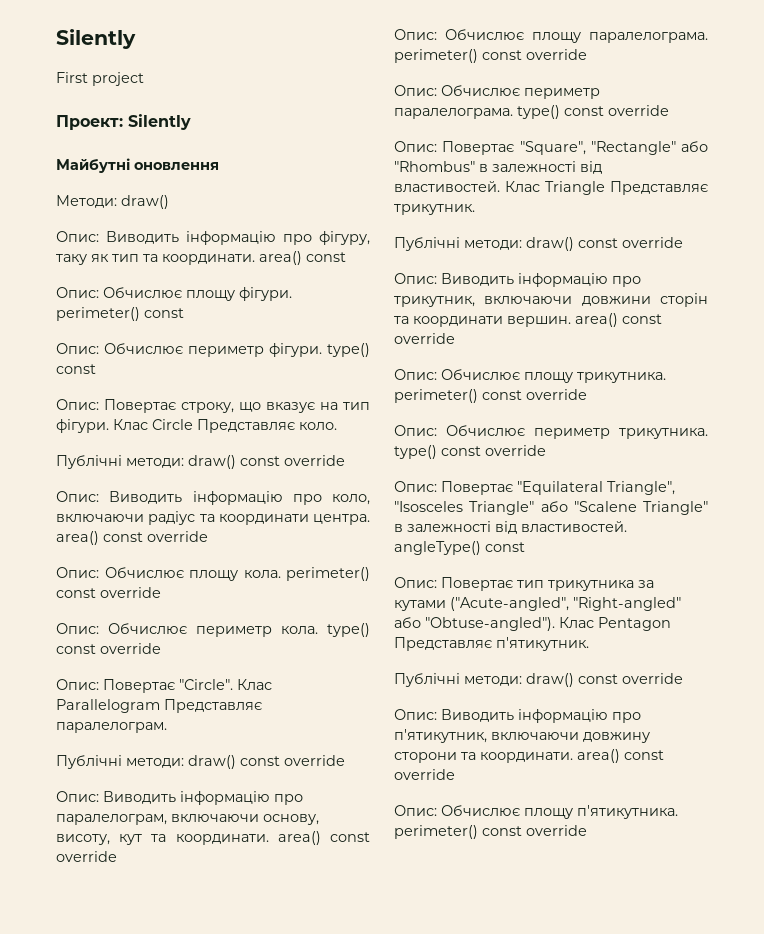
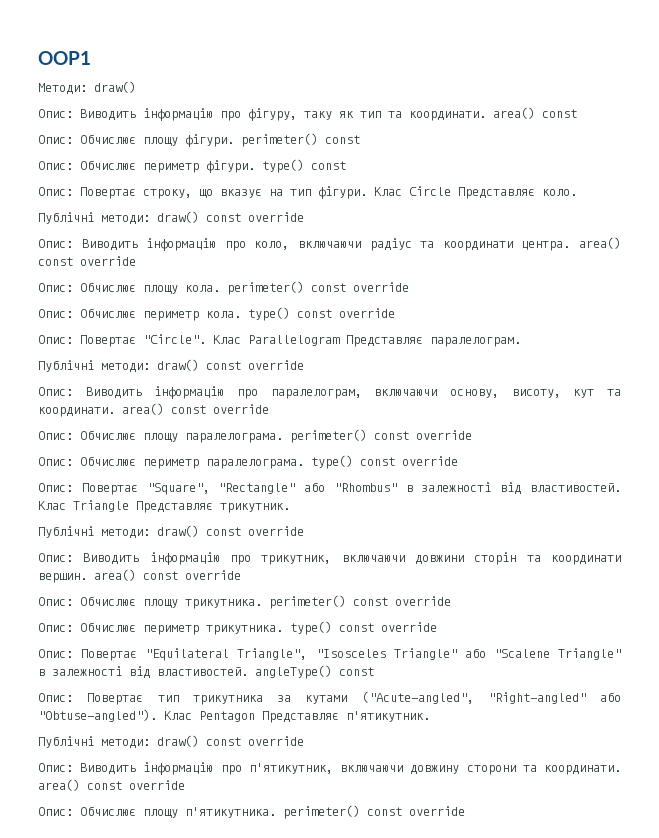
[56,29,136,49] [56,72,144,86] [56,114,191,130] [56,158,219,173] Silently // First project // Проект: Silently // Майбутні оновлення -> [38,51,91,65] OOP1

